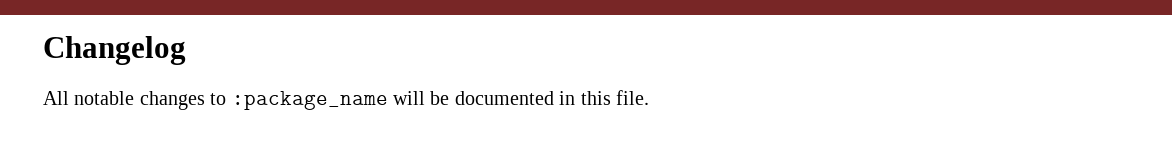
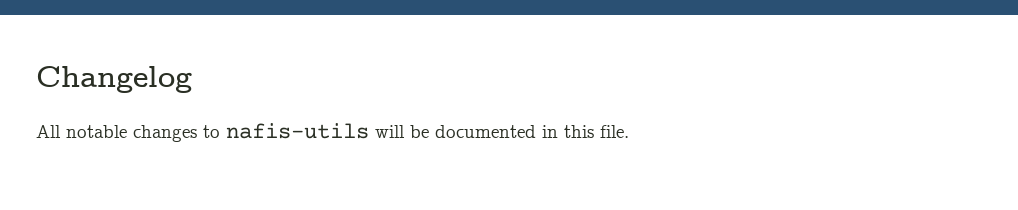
[231,91,388,110] :package_name -> [226,123,369,139] nafis-utils

